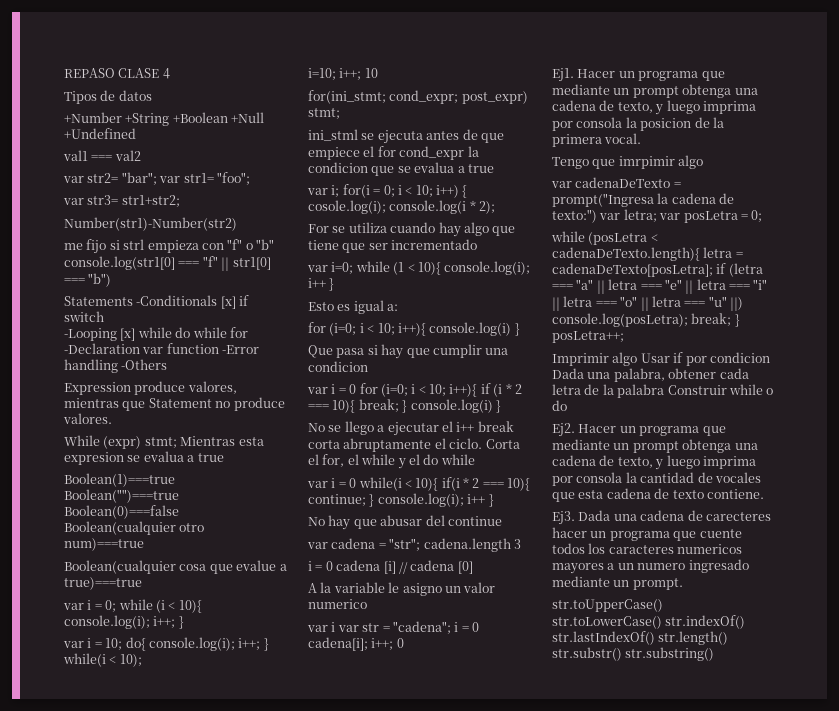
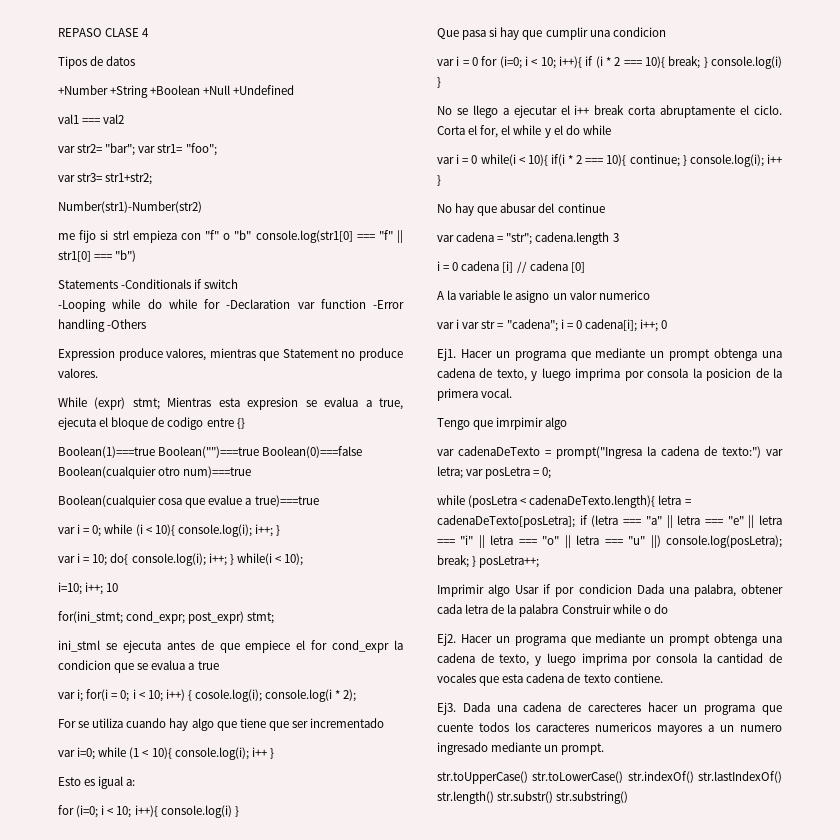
[220,296,236,309] [x] -> (192, 284) none
[120,328,136,341] [x] -> (106, 305) none
[197,453,224,462] true -> [379,398,404,410] [58,417,245,430] true, ejecuta el bloque de codigo entre {}

